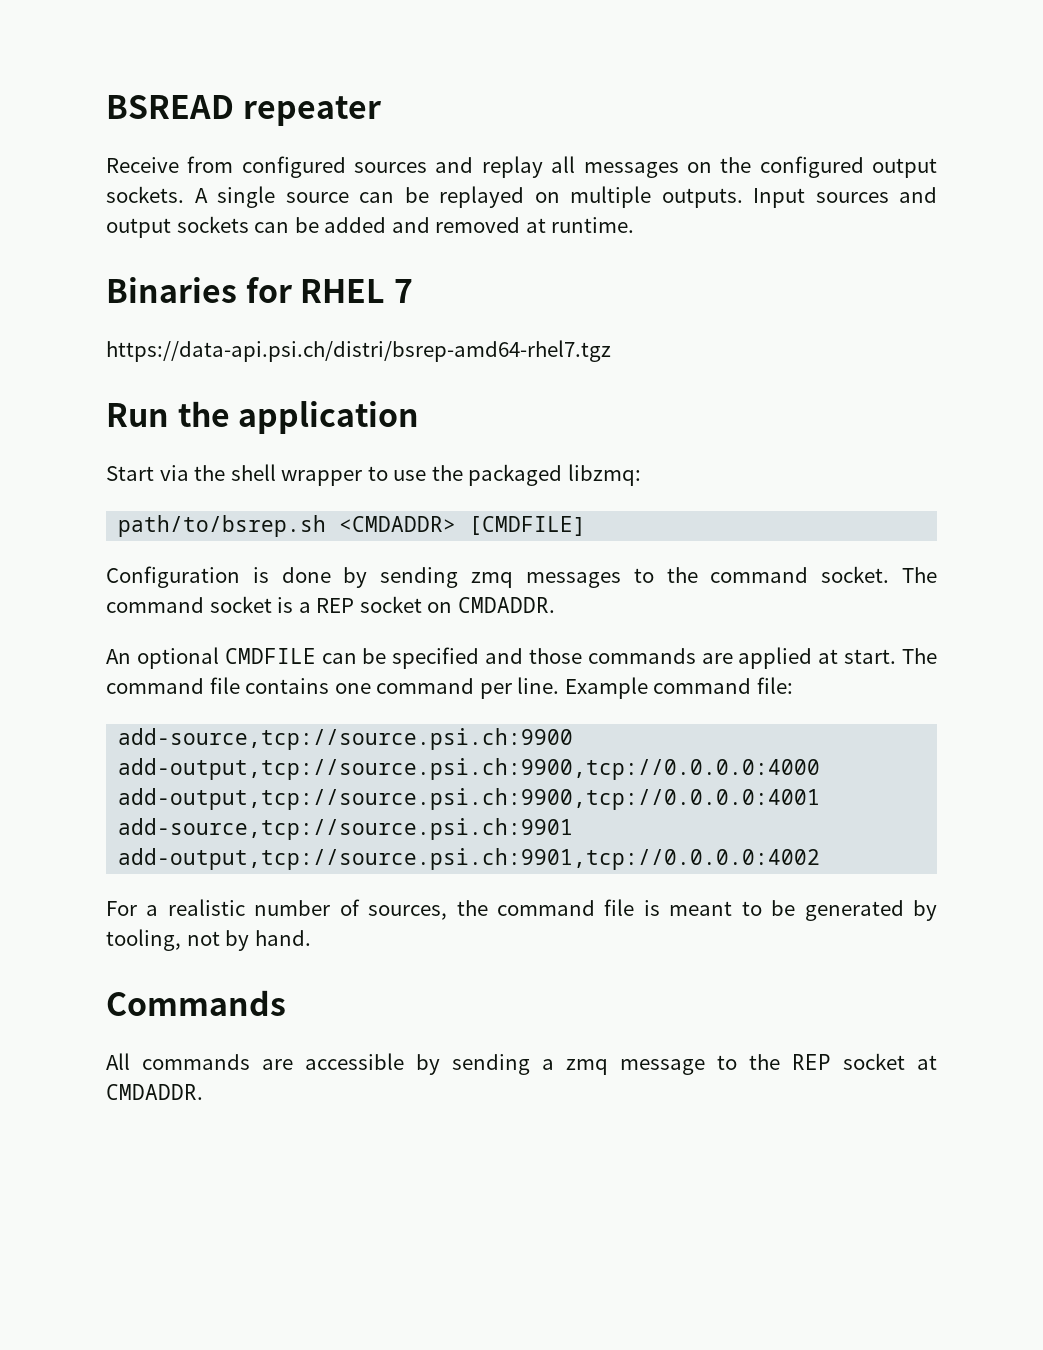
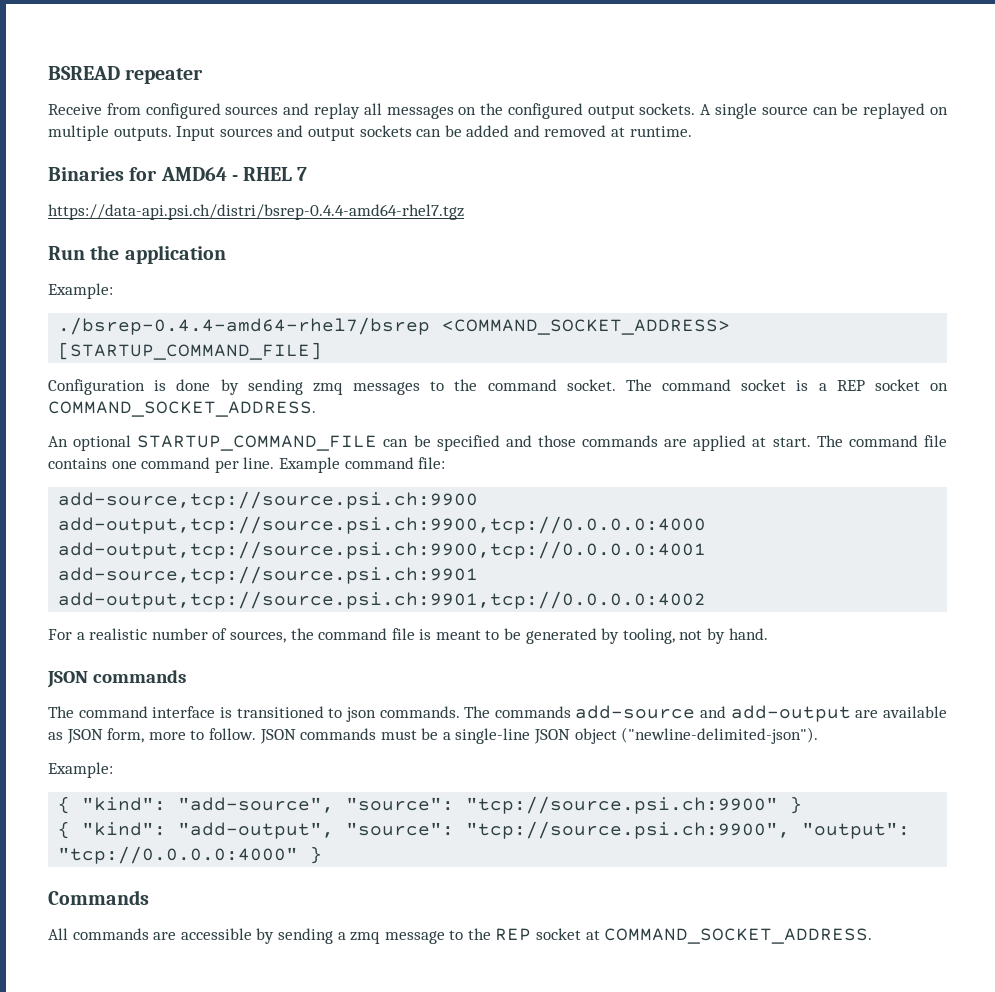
(292, 290) none -> [160,167,238,181] AMD64 -
[106,340,611,362] https://data-api.psi.ch/distri/bsrep-amd64-rhel7.tgz -> [48,204,464,220] https://data-api.psi.ch/distri/bsrep-0.4.4-amd64-rhel7.tgz
[106,464,641,486] [118,515,587,537] Start via the shell wrapper to use the packaged libzmq: // path/to/bsrep.sh <CMDADDR> [CMDFILE] -> [48,283,113,299] [58,317,731,335] [58,342,323,360] Example: // ./bsrep-0.4.4-amd64-rhel7/bsrep <COMMAND_SOCKET_ADDRESS> [STARTUP_COMMAND_FILE]
[457,597,555,613] CMDADDR. -> [48,401,316,417] COMMAND_SOCKET_ADDRESS.
[224,648,316,664] CMDFILE -> [137,435,378,451] STARTUP_COMMAND_FILE
(311, 938) none -> [47,670,186,688] [48,705,947,722] [48,727,819,744] [48,762,113,778] [58,796,803,814] [58,821,911,839] [58,846,323,864] // JSON commands // The command interface is transitioned to json commands. The commands add-source and add-output are available as JSON form, more to follow. JSON commands must be a single-line JSON object ("newline-delimited-json"). // Example: // { "kind": "add-source", "source": "tcp://source.psi.ch:9900" } // { "kind": "add-output", "source": "tcp://source.psi.ch:9900", "output": "tcp://0.0.0.0:4000" }
[106,1084,203,1100] CMDADDR. -> [604,928,873,944] COMMAND_SOCKET_ADDRESS.

